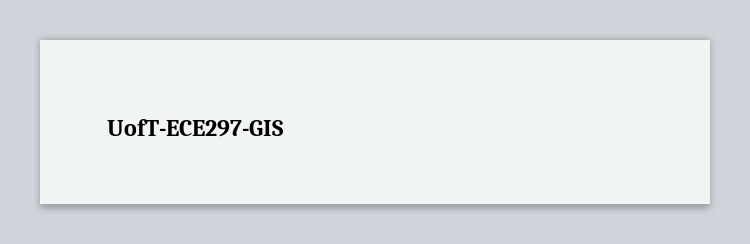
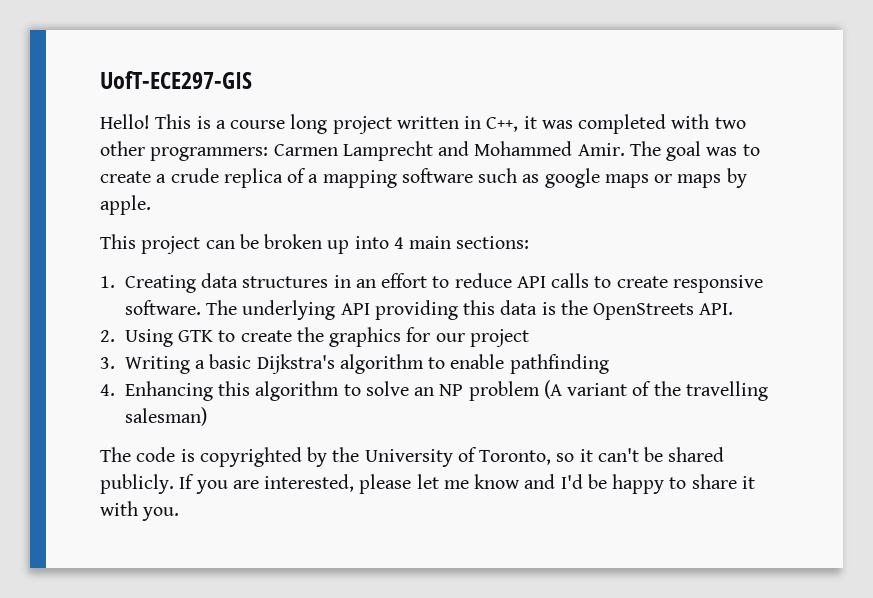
(283, 128) none -> [100,114,746,134] [100,141,760,161] [100,168,747,188] [100,195,151,215] [100,234,530,254] [100,273,763,293] [124,300,734,320] [100,327,529,347] [100,354,609,374] [100,380,768,401] [124,407,207,426] [100,447,725,467] [100,474,755,494] [100,501,180,521] // Hello! This is a course long project written in C++, it was completed with two other programmers: Carmen Lamprecht and Mohammed Amir. The goal was to create a crude replica of a mapping software such as google maps or maps by apple. // This project can be broken up into 4 main sections: // 1. Creating data structures in an effort to reduce API calls to create responsive software. The underlying API providing this data is the OpenStreets API. // 2. Using GTK to create the graphics for our project // 3. Writing a basic Dijkstra's algorithm to enable pathfinding // 4. Enhancing this algorithm to solve an NP problem (A variant of the travelling salesman) // The code is copyrighted by the University of Toronto, so it can't be shared publicly. If you are interested, please let me know and I'd be happy to share it with you.

